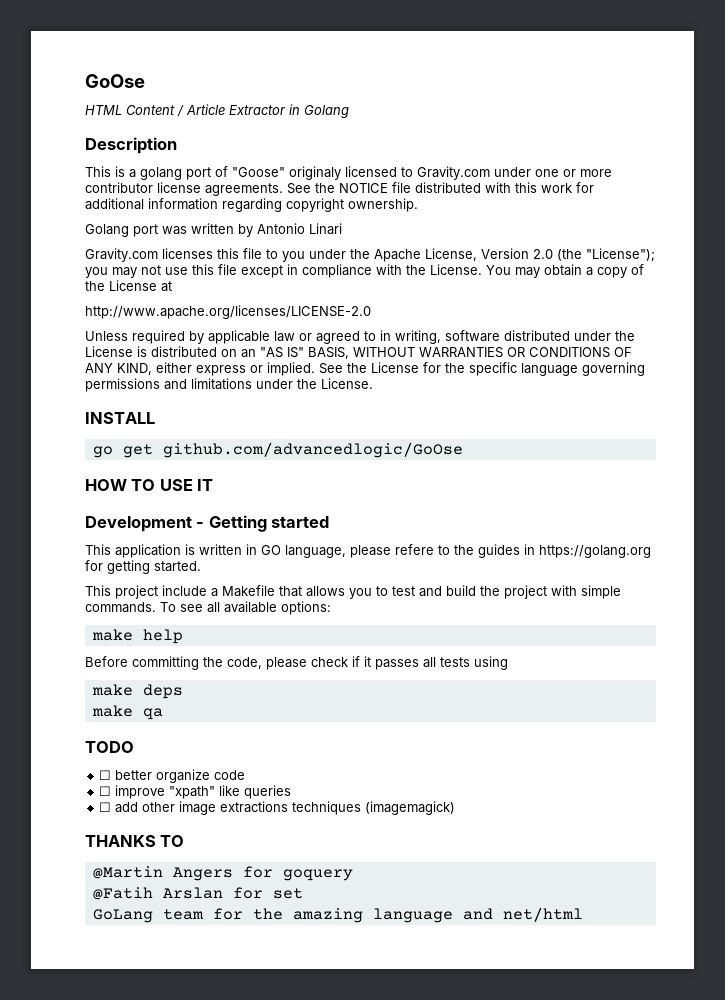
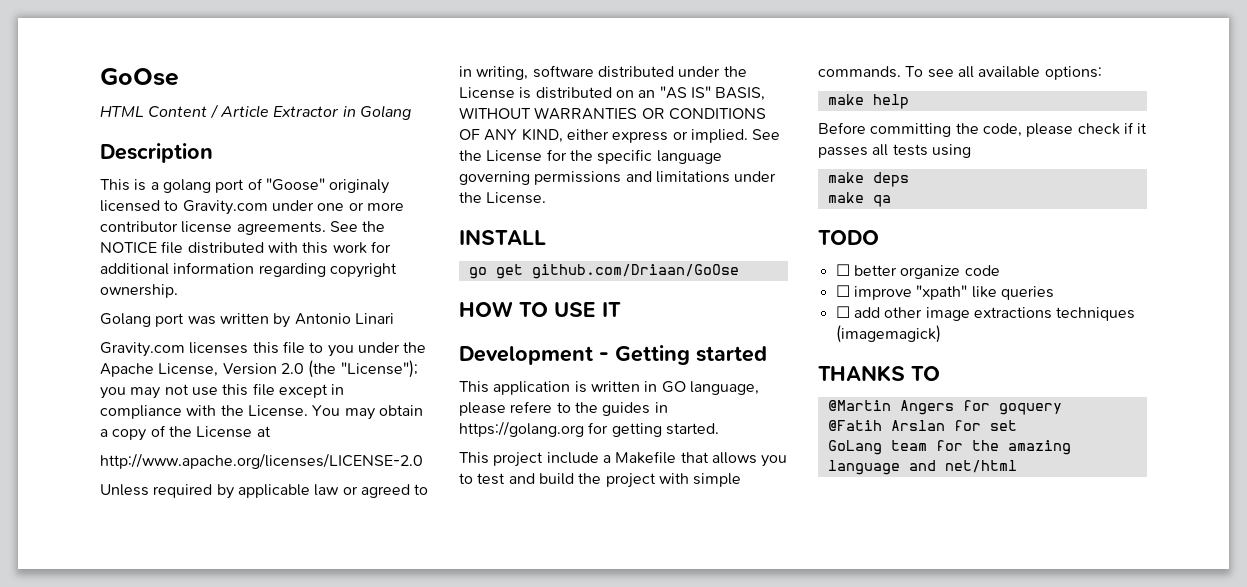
[162,442,463,458] github.com/advancedlogic/GoOse -> [531,264,739,279] github.com/Driaan/GoOse

